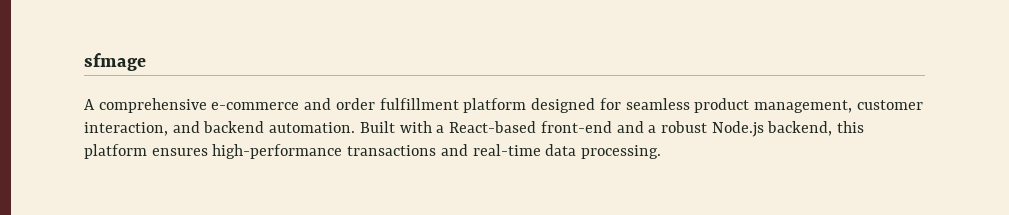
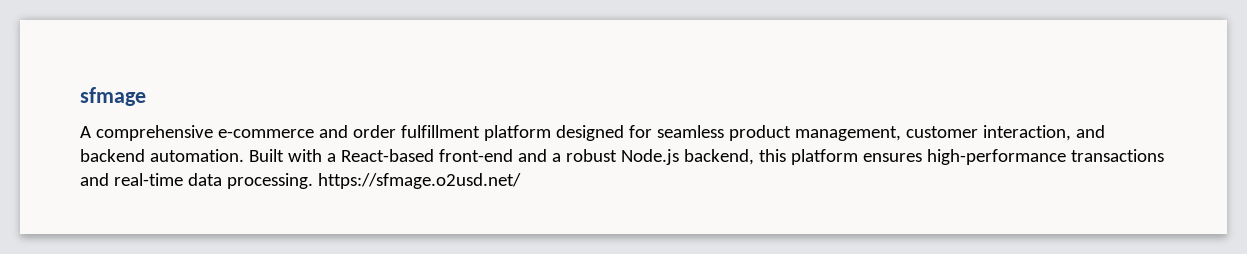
(662, 152) none -> [317,173,521,189] https://sfmage.o2usd.net/

